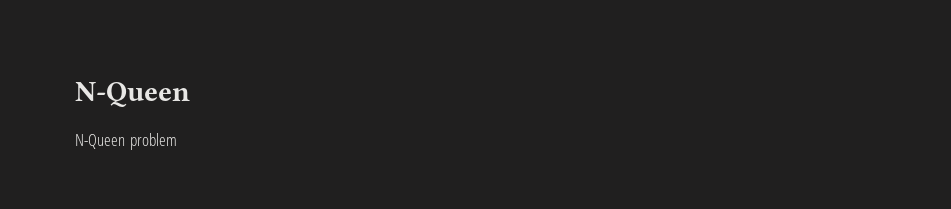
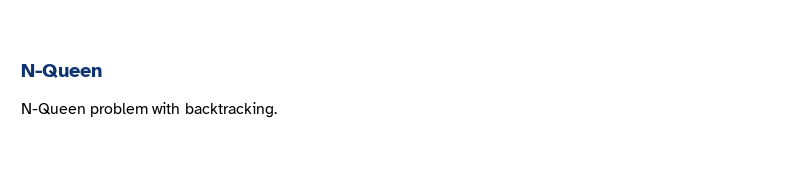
(177, 141) none -> [152,102,277,118] with backtracking.

